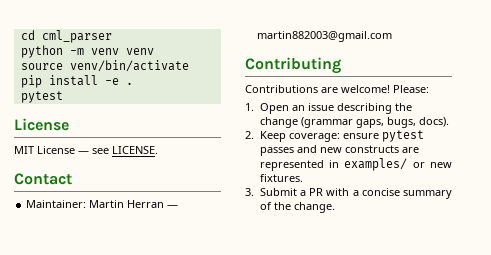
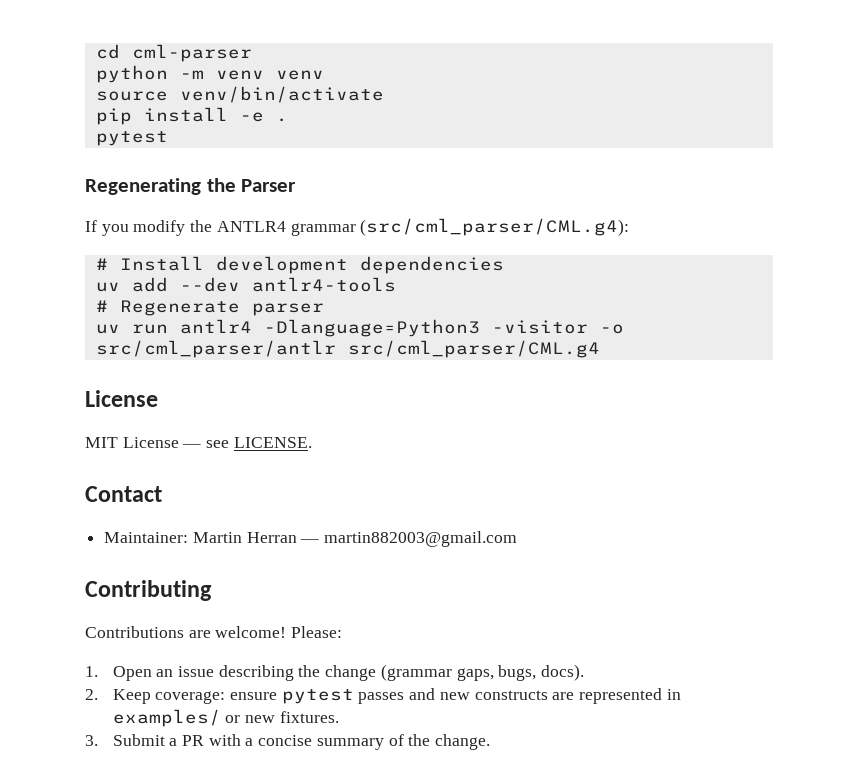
[41,30,112,43] cml_parser -> [131,44,252,62] cml-parser
(63, 97) none -> [85,178,297,195] [85,218,630,236] [95,256,504,274] [95,277,396,292] [95,300,324,316] [95,319,624,337] [95,340,600,358] // Regenerating the Parser // If you modify the ANTLR4 grammar (src/cml_parser/CML.g4): // # Install development dependencies // uv add --dev antlr4-tools // # Regenerate parser // uv run antlr4 -Dlanguage=Python3 -visitor -o src/cml_parser/antlr src/cml_parser/CML.g4

